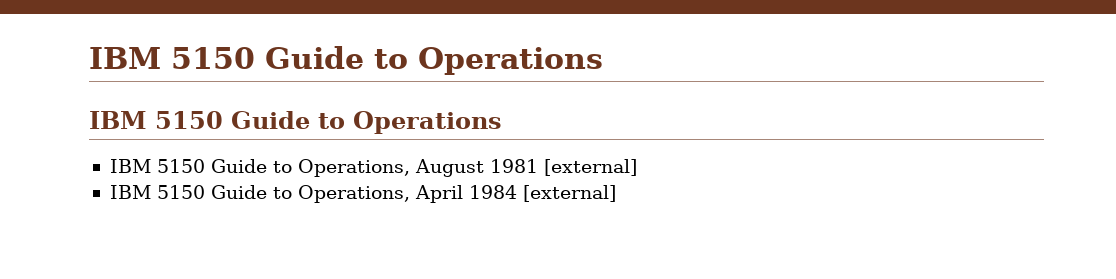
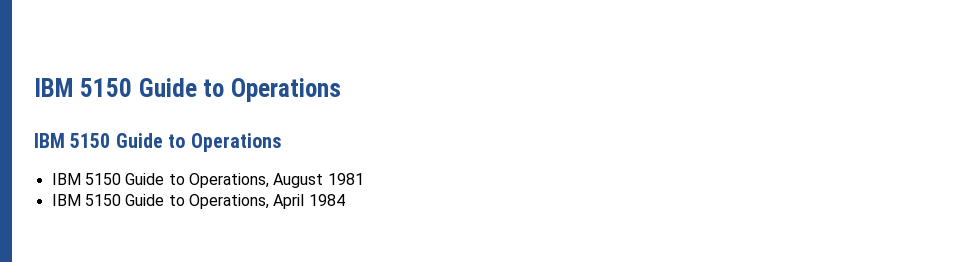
[543,159,637,176] [external] -> (364, 179) none
[522,185,616,202] [external] -> (345, 200) none

